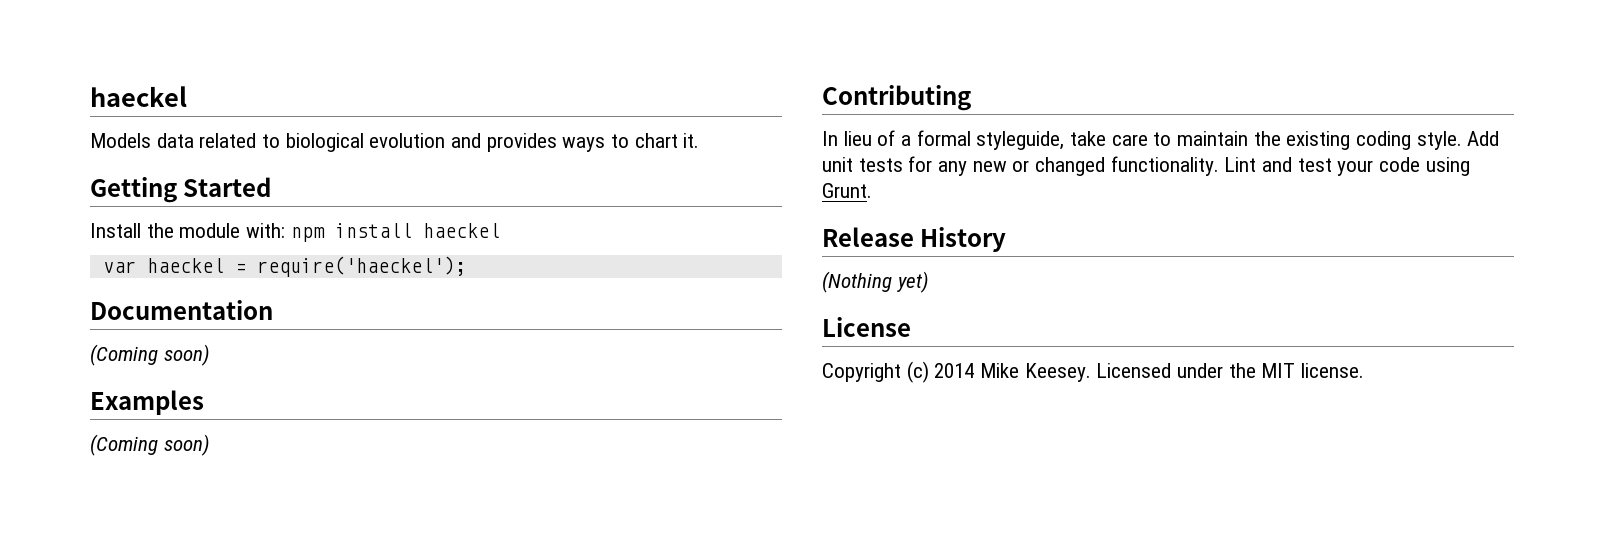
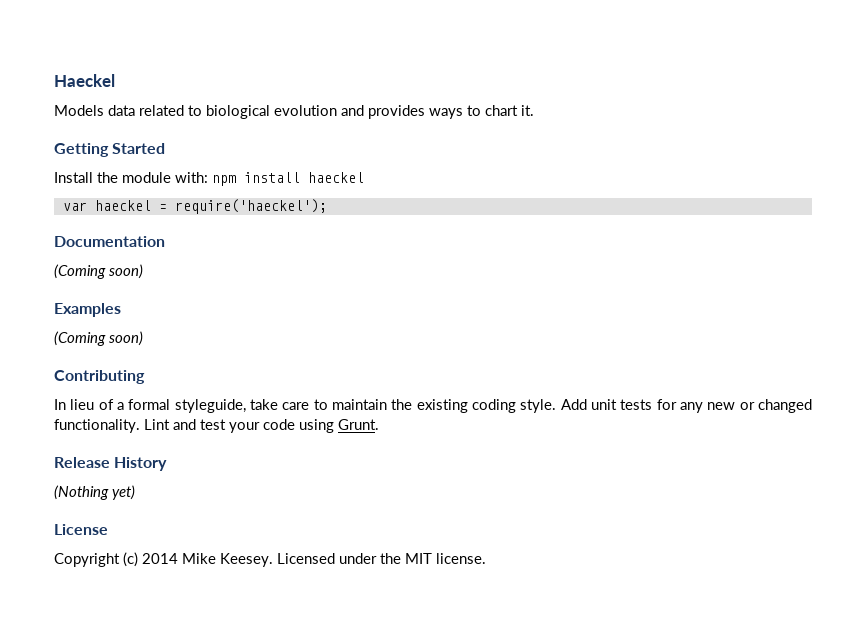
[90,86,187,107] haeckel -> [54,74,115,87] Haeckel

